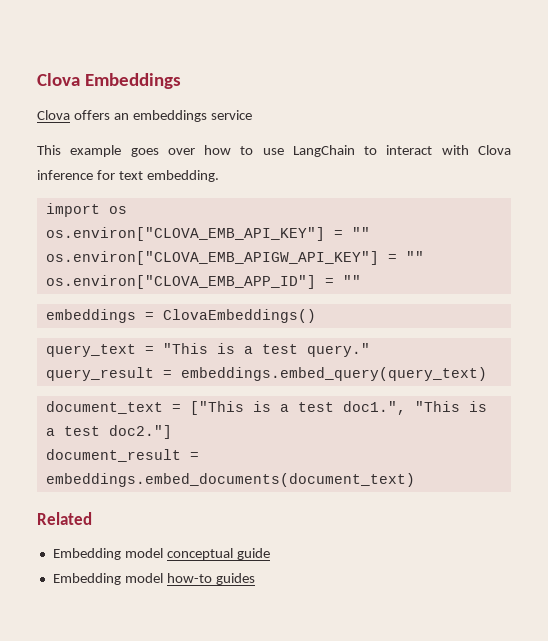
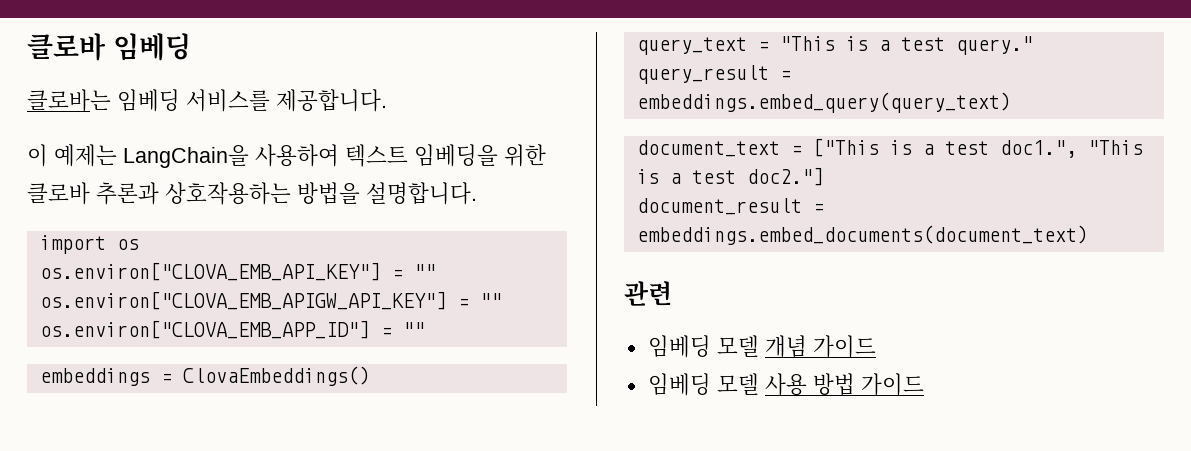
[37,73,181,89] [37,110,252,122] [37,145,511,157] [37,170,219,182] Clova Embeddings // Clova offers an embeddings service // This example goes over how to use LangChain to interact with Clova inference for text embedding. -> [27,33,191,61] [27,89,387,112] [27,144,546,168] [27,182,477,205] 클로바 임베딩 // 클로바는 임베딩 서비스를 제공합니다. // 이 예제는 LangChain을 사용하여 텍스트 임베딩을 위한 클로바 추론과 상호작용하는 방법을 설명합니다.
[37,512,92,525] [52,548,270,560] [52,573,255,585] Related // Embedding model conceptual guide // Embedding model how-to guides -> [624,281,672,306] [647,335,876,358] [647,373,924,396] 관련 // 임베딩 모델 개념 가이드 // 임베딩 모델 사용 방법 가이드

